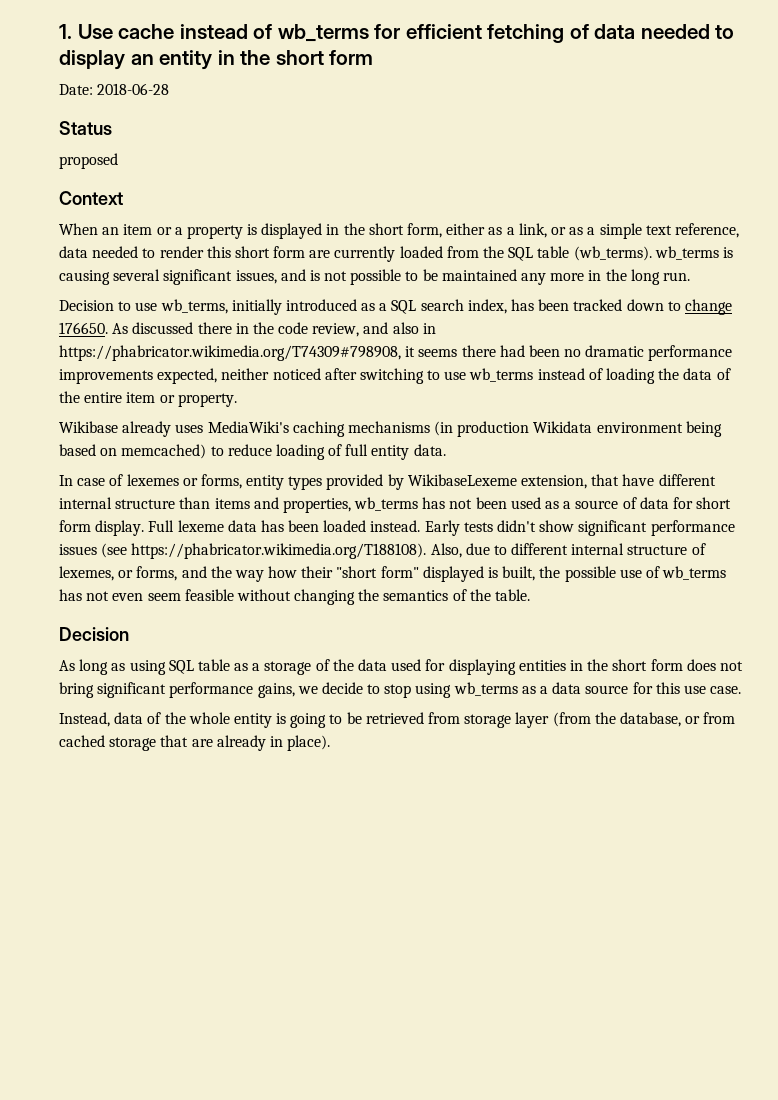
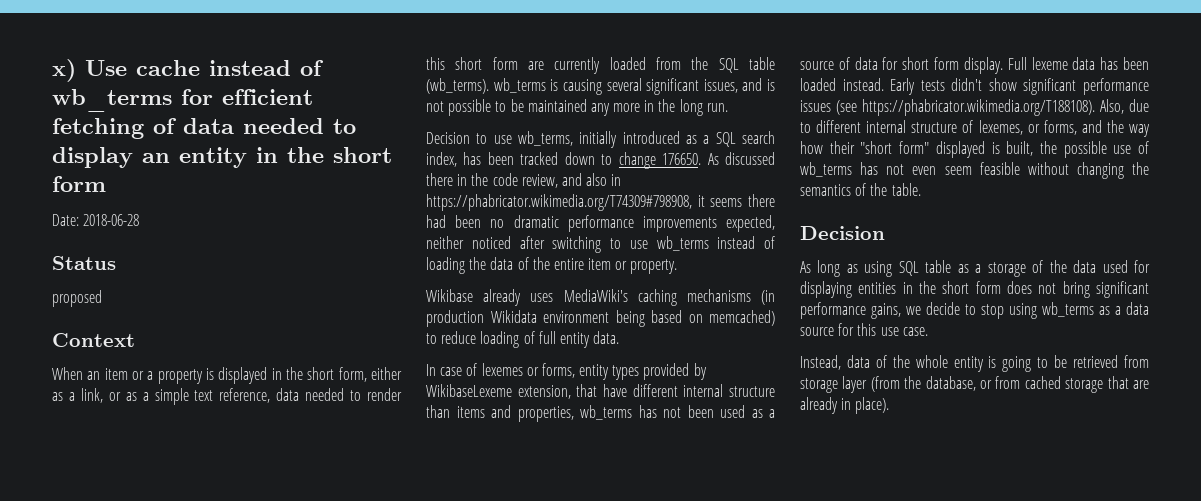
[59,24,72,39] 1. -> [52,59,76,82] x)

